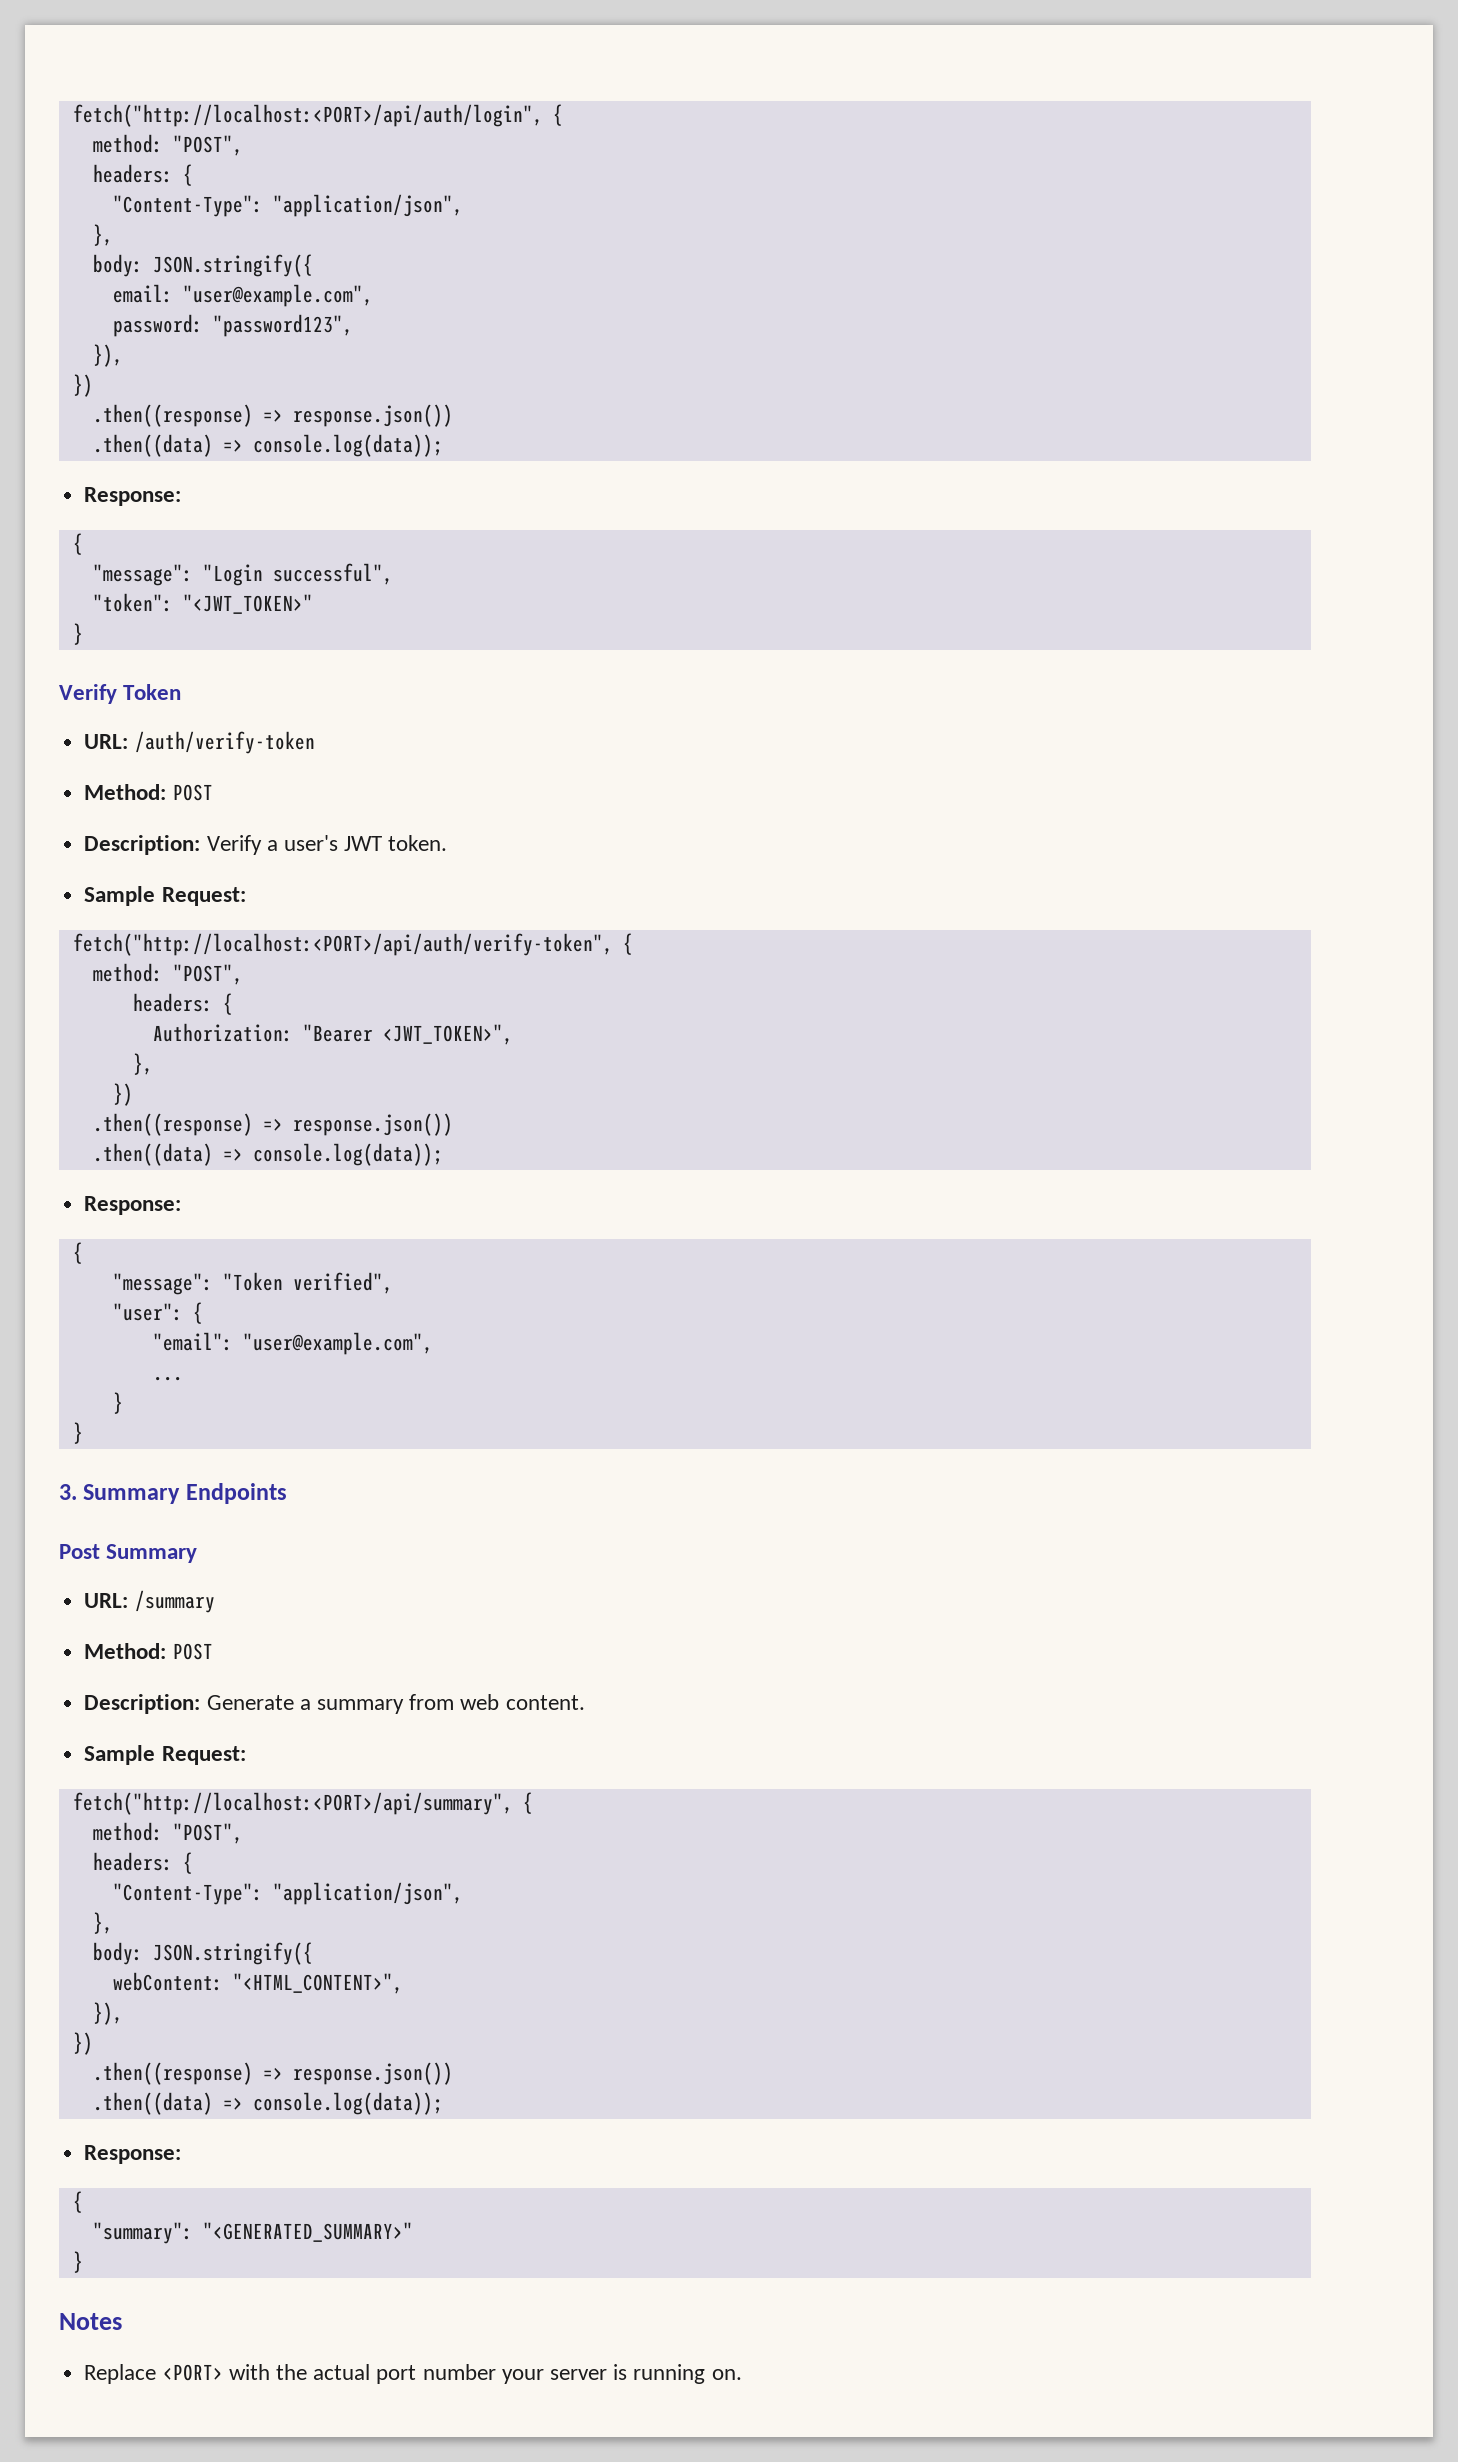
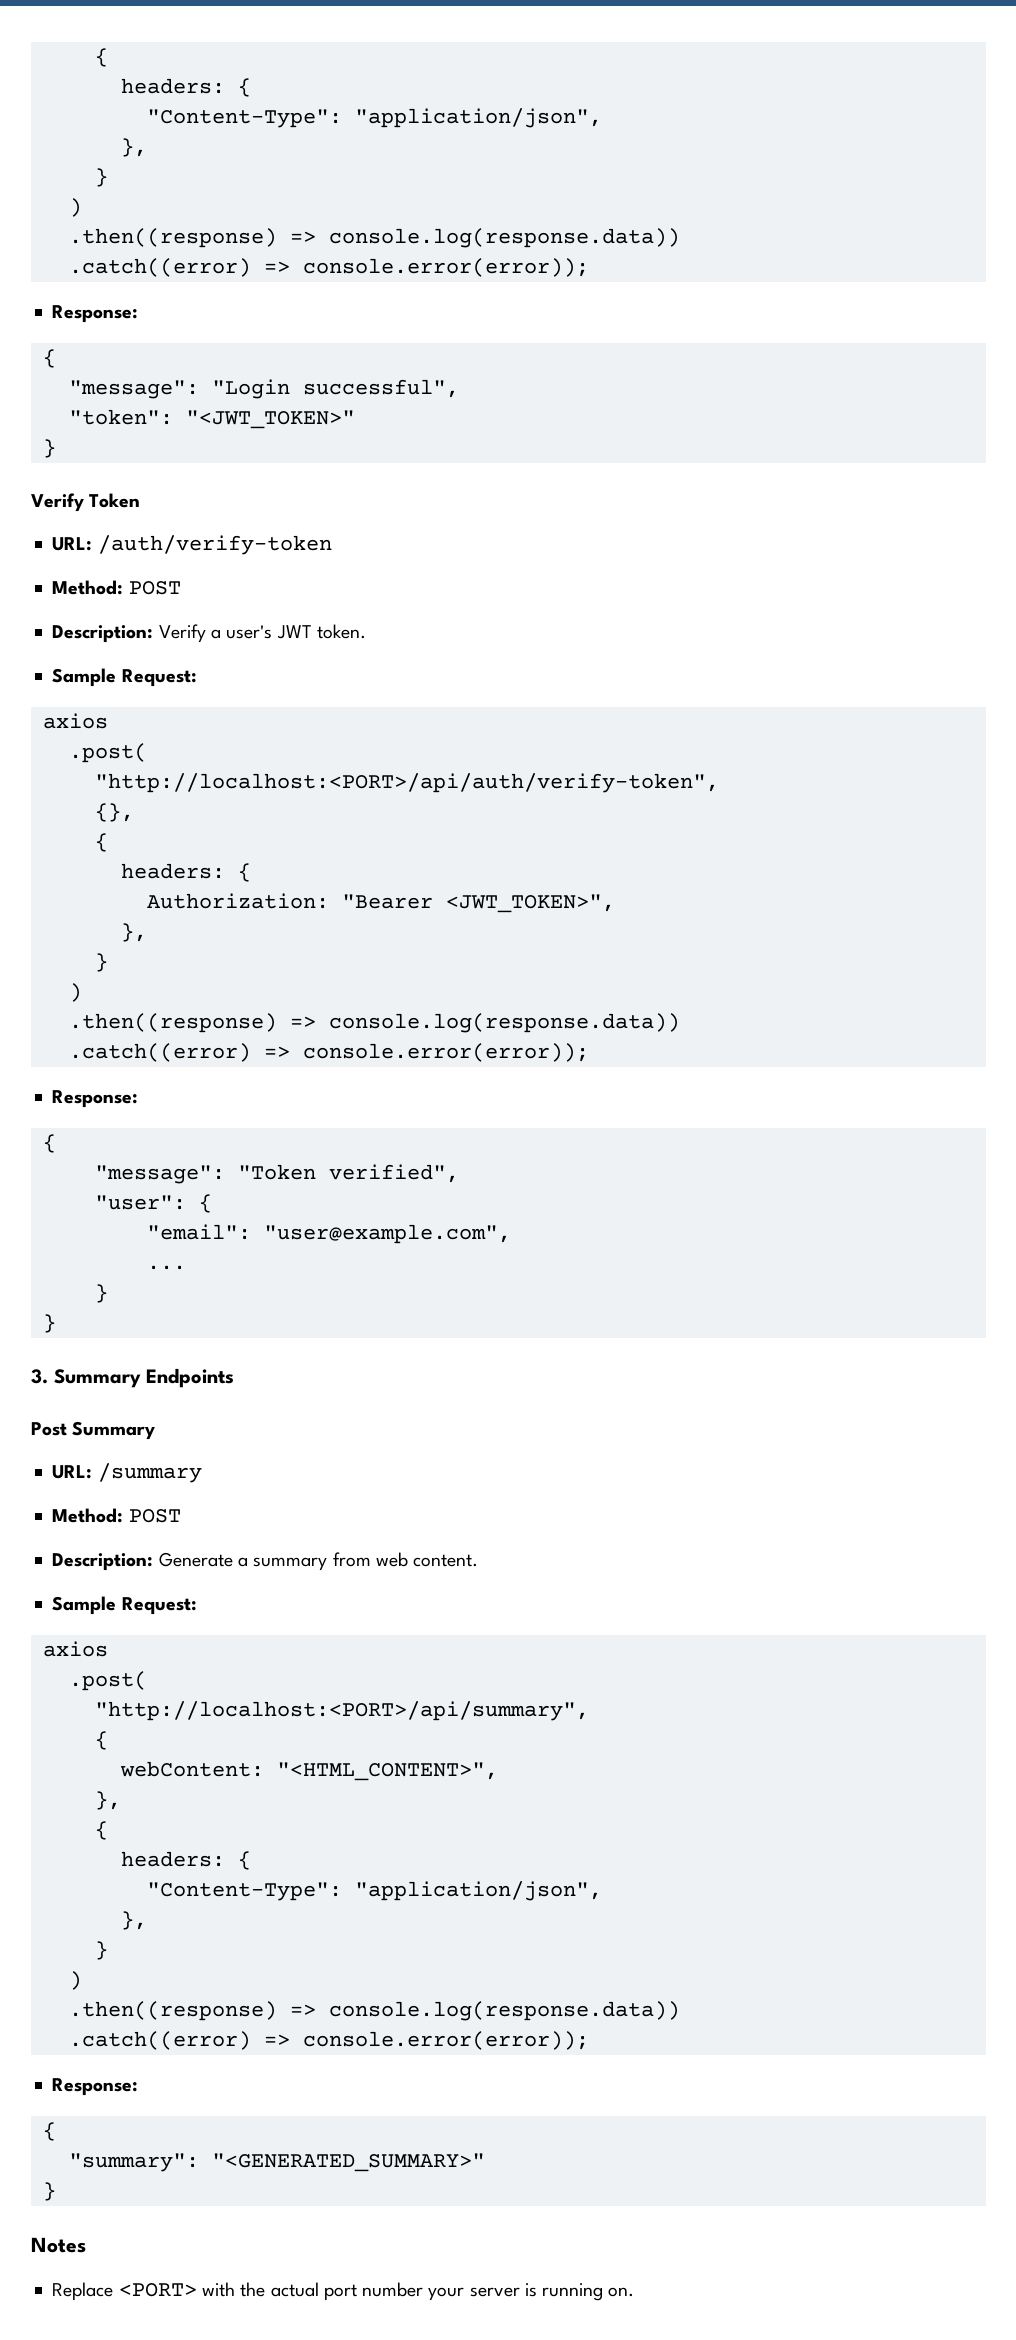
[72,104,563,127] [92,134,243,156] [92,164,193,186] [112,194,463,217] [92,224,113,246] [92,254,313,277] [112,284,373,307] [112,314,353,337] [92,344,123,367] [72,374,93,397] [92,404,453,427] [92,434,443,457] fetch("http://localhost:<PORT>/api/auth/login", { // method: "POST", // headers: { // "Content-Type": "application/json", // }, // body: JSON.stringify({ // email: "user@example.com", // password: "password123", // }), // }) // .then((response) => response.json()) // .then((data) => console.log(data)); -> [94,48,108,67] [120,78,251,97] [146,108,602,128] [120,138,147,157] [94,168,108,187] [68,198,82,217] [68,228,680,248] [68,258,589,277] { // headers: { // "Content-Type": "application/json", // }, // } // ) // .then((response) => console.log(response.data)) // .catch((error) => console.error(error));
[72,933,633,956] [92,963,243,985] fetch("http://localhost:<PORT>/api/auth/verify-token", { // method: "POST", -> [42,713,108,729] [68,743,147,763] [94,773,719,793] [94,803,134,822] [94,833,108,852] axios // .post( // "http://localhost:<PORT>/api/auth/verify-token", // {}, // {
[112,1083,133,1106] [92,1113,453,1136] [92,1143,443,1166] }) // .then((response) => response.json()) // .then((data) => console.log(data)); -> [94,953,108,972] [68,983,82,1002] [68,1013,680,1033] [68,1043,589,1062] } // ) // .then((response) => console.log(response.data)) // .catch((error) => console.error(error));
[72,1792,533,1815] [92,1822,243,1844] [92,1852,193,1874] [112,1882,463,1905] [92,1912,113,1934] [92,1942,313,1965] [112,1972,403,1994] [92,2002,123,2025] [72,2032,93,2055] [92,2062,453,2085] [92,2092,443,2115] fetch("http://localhost:<PORT>/api/summary", { // method: "POST", // headers: { // "Content-Type": "application/json", // }, // body: JSON.stringify({ // webContent: "<HTML_CONTENT>", // }), // }) // .then((response) => response.json()) // .then((data) => console.log(data)); -> [42,1641,108,1657] [68,1671,147,1691] [94,1701,589,1721] [94,1731,108,1750] [119,1761,498,1781] [94,1791,121,1810] [94,1821,108,1840] [120,1851,251,1870] [146,1881,602,1901] [120,1911,147,1930] [94,1941,108,1960] [68,1971,82,1990] [68,2001,680,2021] [68,2031,589,2050] axios // .post( // "http://localhost:<PORT>/api/summary", // { // webContent: "<HTML_CONTENT>", // }, // { // headers: { // "Content-Type": "application/json", // }, // } // ) // .then((response) => console.log(response.data)) // .catch((error) => console.error(error));

